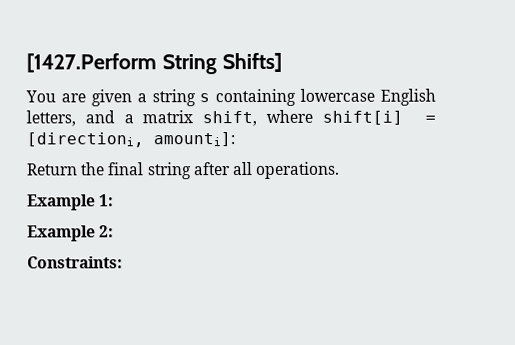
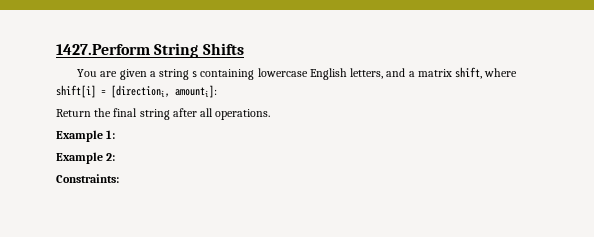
[26,52,282,75] [1427.Perform String Shifts] -> [56,43,244,58] 1427.Perform String Shifts

